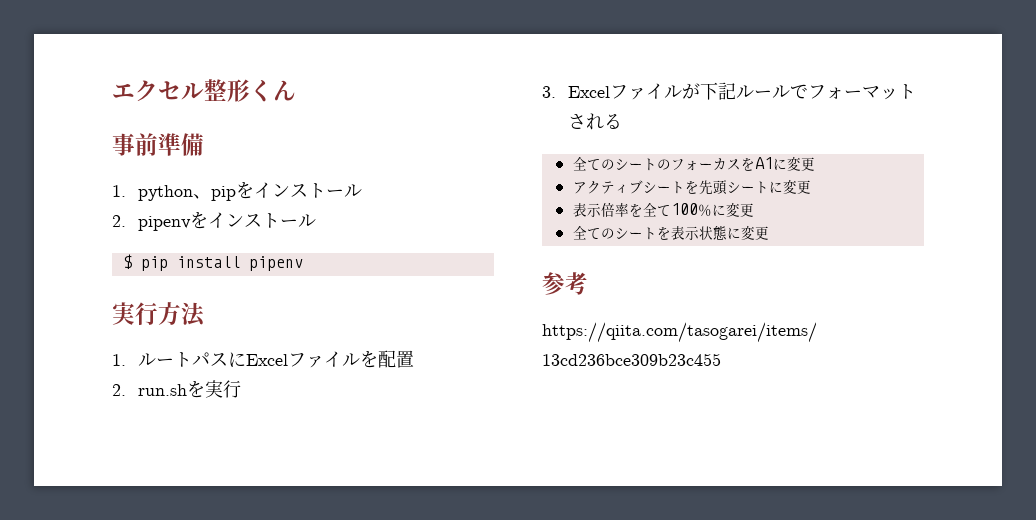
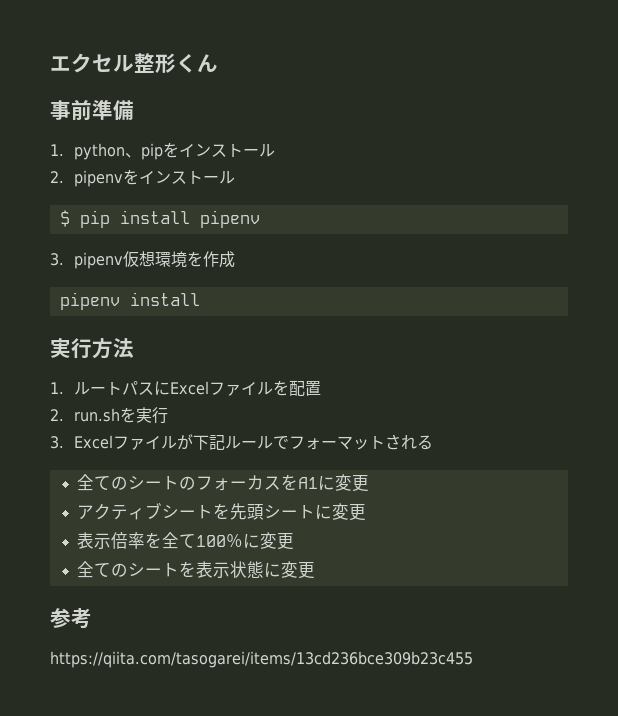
(303, 263) none -> [50,251,235,269] [59,292,200,310] // 3. pipenv仮想環境を作成 // pipenv install

